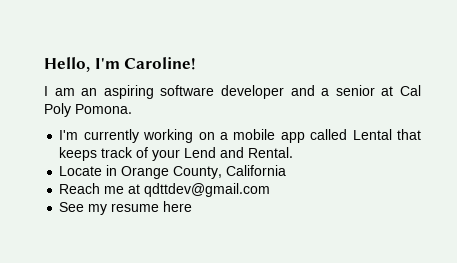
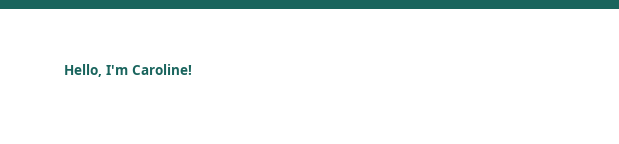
[44,85,422,99] [44,103,132,117] [59,129,421,143] [59,147,294,161] [59,165,287,179] [59,183,271,197] [59,201,193,215] // I am an aspiring software developer and a senior at Cal Poly Pomona. // I'm currently working on a mobile app called Lental that keeps track of your Lend and Rental. // Locate in Orange County, California // Reach me at qdttdev@gmail.com // See my resume here -> (192, 69) none

